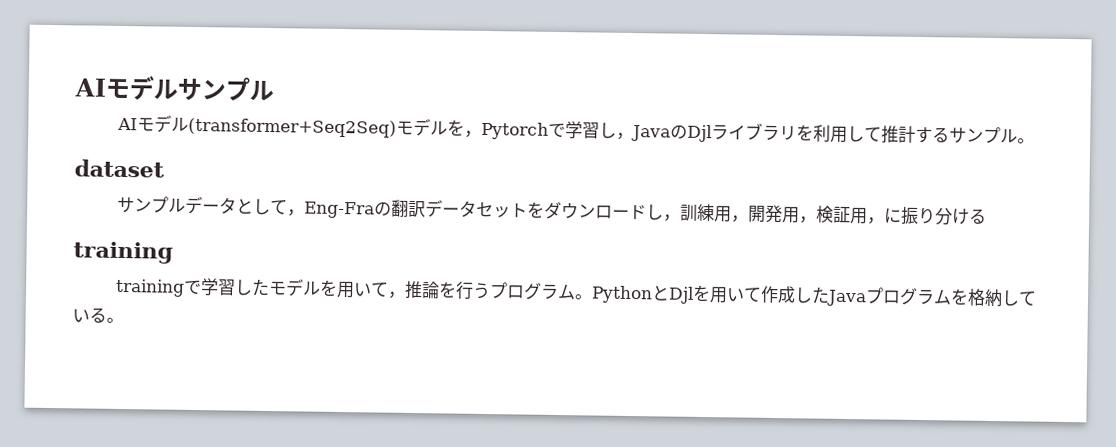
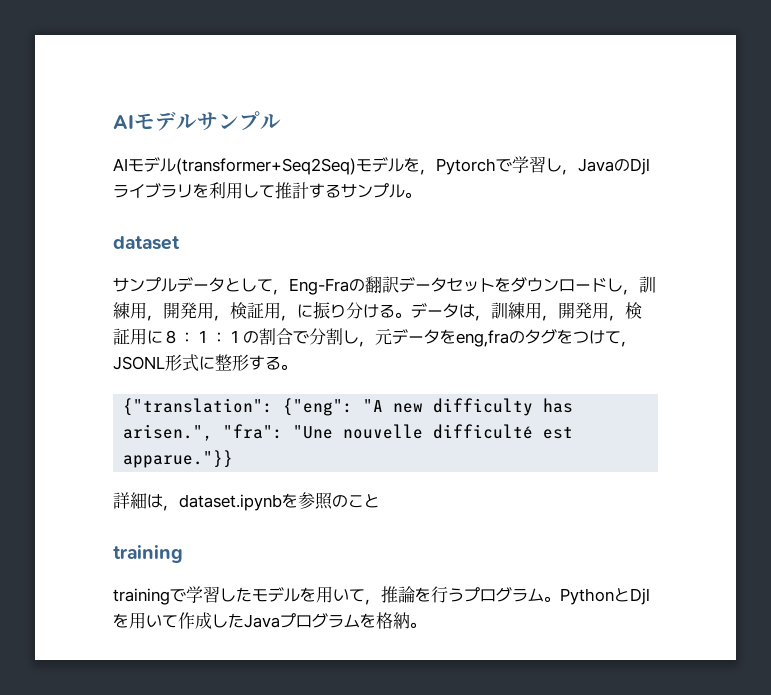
(987, 216) none -> [395,302,642,321] [113,328,637,347] [113,354,297,372] [123,398,574,416] [123,424,574,441] [123,450,234,468] [113,492,380,511] 。データは，訓練用，開発用，検証用に８：１：１の割合で分割し，元データをeng,fraのタグをつけて，JSONL形式に整形する。 // {"translation": {"eng": "A new difficulty has arisen.", "fra": "Une nouvelle difficulté est apparue."}} // 詳細は，dataset.ipynbを参照のこと
[1000,290,1037,307] [72,307,107,323] している -> (410, 620) none

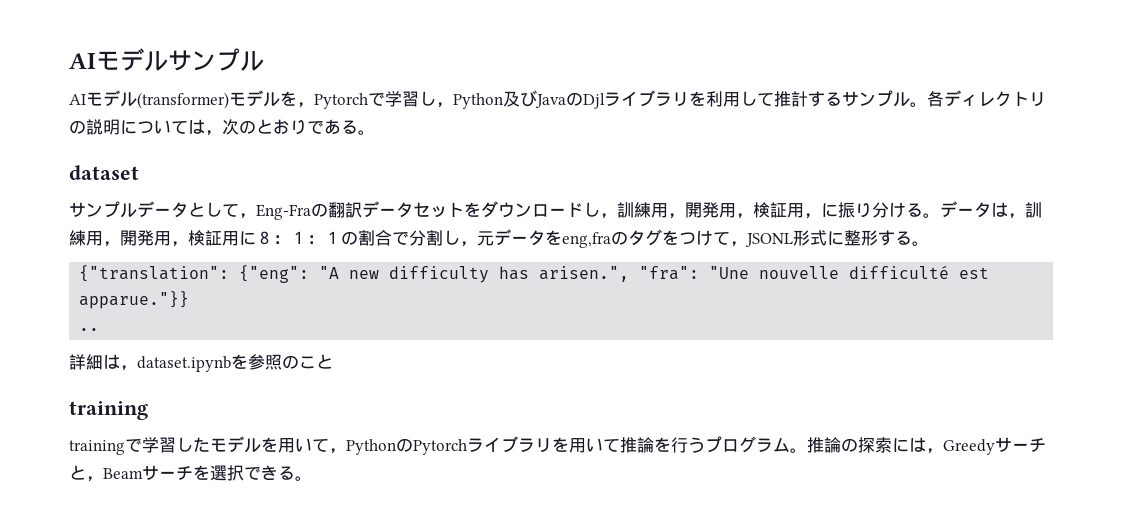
[176,158,356,175] (transformer+Seq2Seq) -> [137,92,229,109] (transformer)
(578, 172) none -> [453,90,537,109] Python及び
(421, 195) none -> [927,90,1046,107] [69,119,375,136] 各ディレクトリの説明については，次のとおりである。
(234, 459) none -> [79,328,100,331] // ..
(381, 602) none -> [346,436,620,455] PythonのPytorchライブラリを用いて
[560,588,650,605] [113,612,410,629] PythonとDjlを用いて作成したJavaプログラムを格納 -> [807,437,1046,455] [69,465,295,482] 推論の探索には，Greedyサーチと，Beamサーチを選択できる

